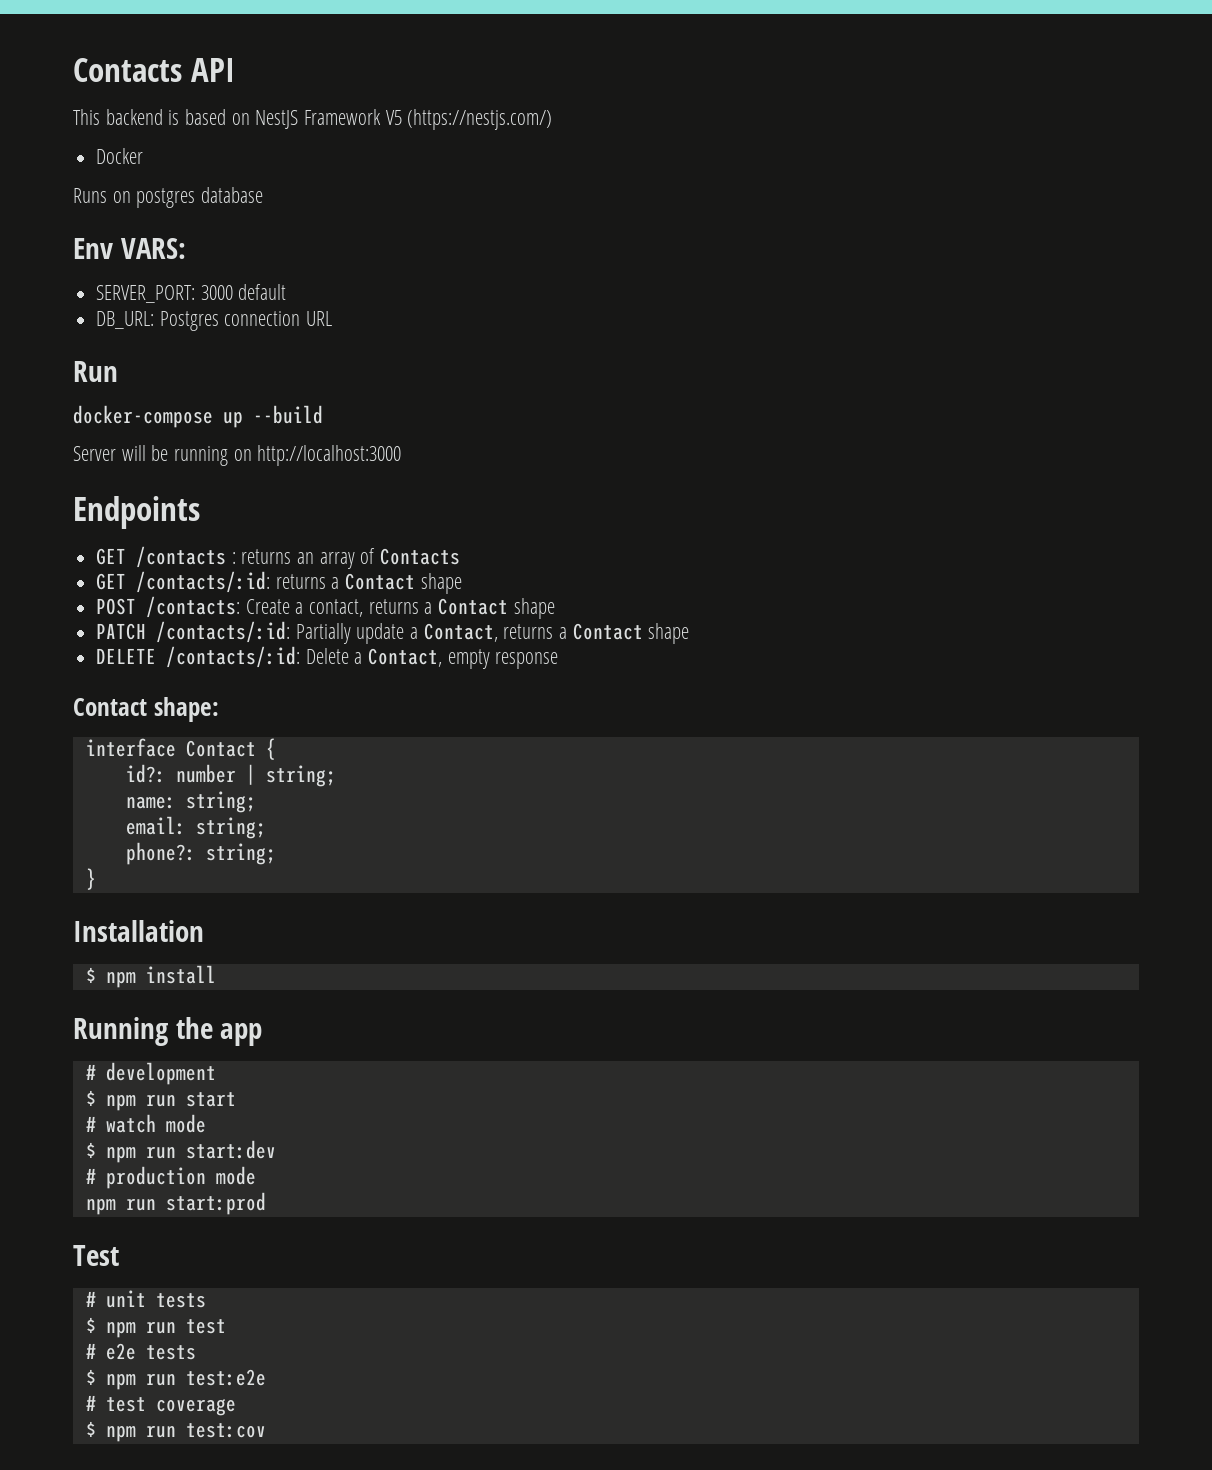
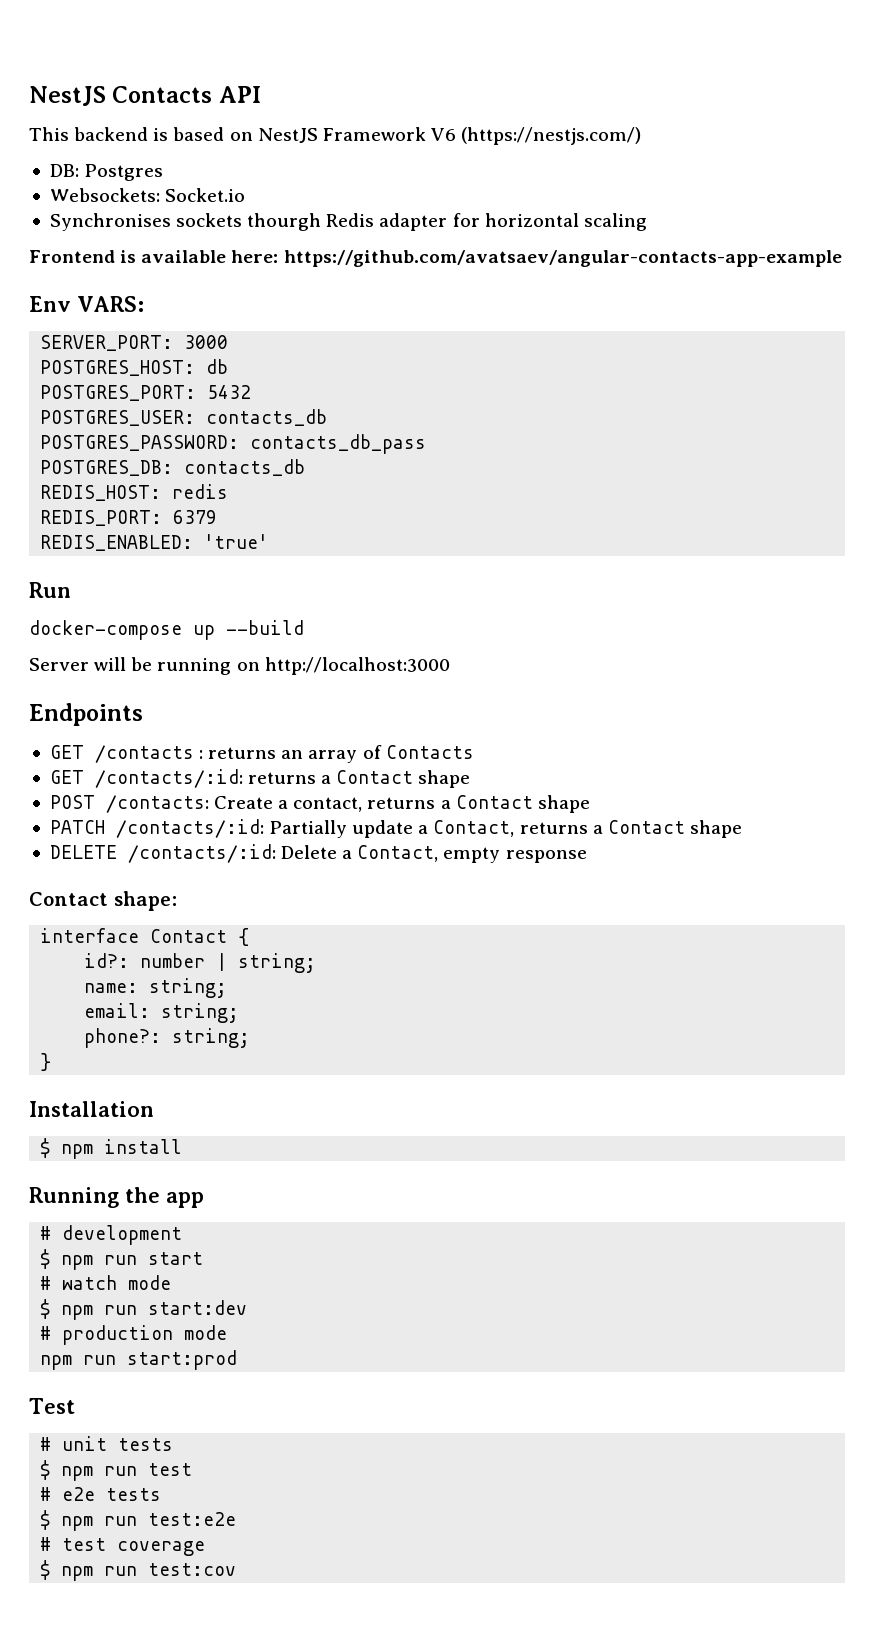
(73, 70) none -> [29,86,106,106] NestJS
[385,110,402,125] V5 -> [430,128,456,141] V6
[96,148,144,164] [73,187,264,208] [73,238,186,259] [96,284,287,303] [96,311,333,331] Docker // Runs on postgres database // Env VARS: // SERVER_PORT: 3000 default // DB_URL: Postgres connection URL -> [49,164,164,181] [49,188,246,202] [49,213,647,231] [29,250,842,267] [29,296,144,312] [40,335,229,351] [40,359,229,376] [40,385,252,401] [40,409,328,426] [40,434,427,454] [40,459,306,476] [40,484,229,501] [40,510,218,526] [40,534,269,551] DB: Postgres // Websockets: Socket.io // Synchronises sockets thourgh Redis adapter for horizontal scaling // Frontend is available here: https://github.com/avatsaev/angular-contacts-app-example // Env VARS: // SERVER_PORT: 3000 // POSTGRES_HOST: db // POSTGRES_PORT: 5432 // POSTGRES_USER: contacts_db // POSTGRES_PASSWORD: contacts_db_pass // POSTGRES_DB: contacts_db // REDIS_HOST: redis // REDIS_PORT: 6379 // REDIS_ENABLED: 'true'

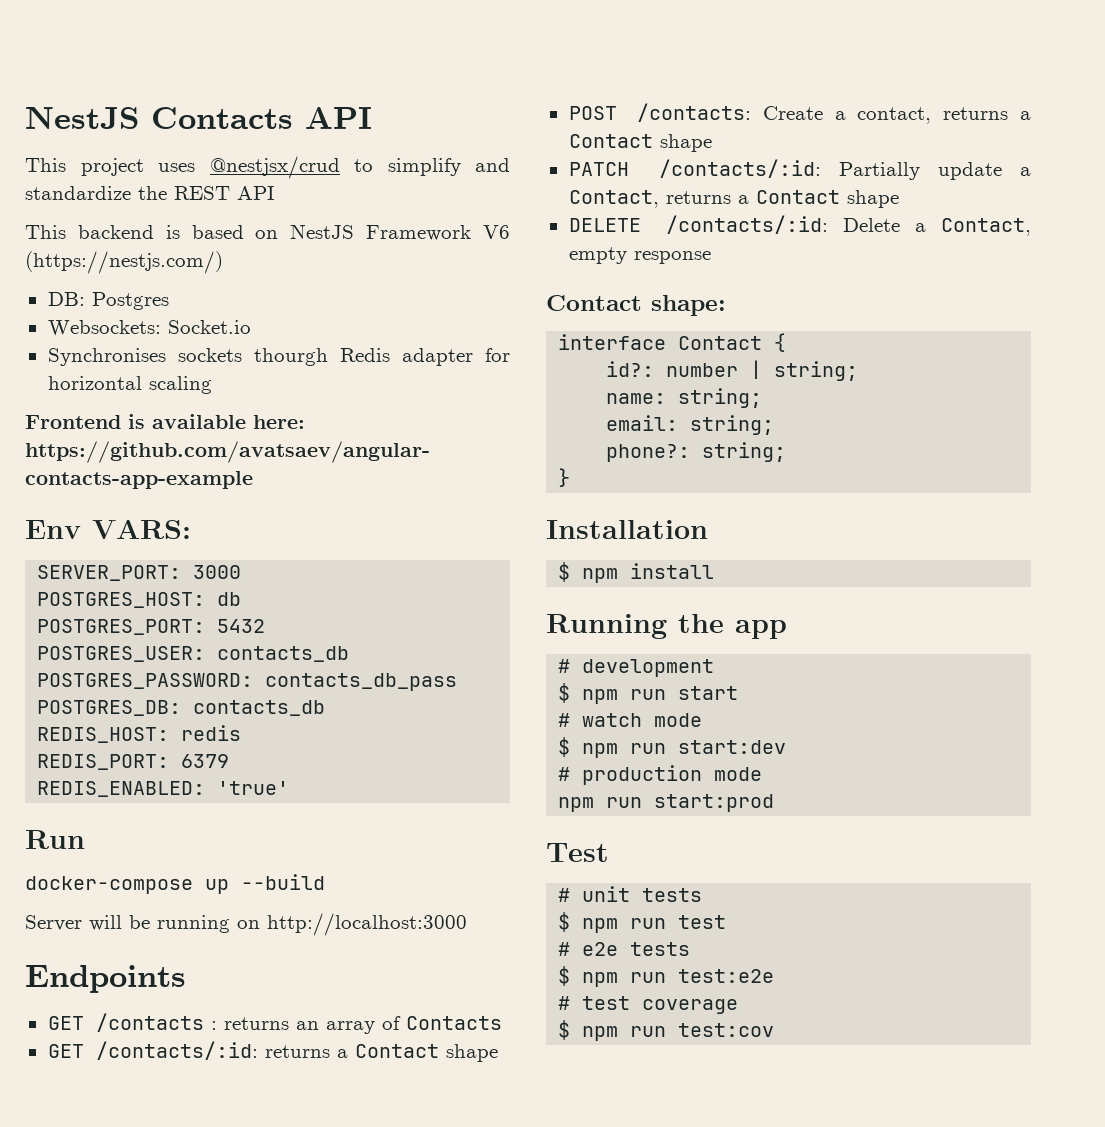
(261, 94) none -> [25,156,510,179] [25,186,275,200] // This project uses @nestjsx/crud to simplify and standardize the REST API

